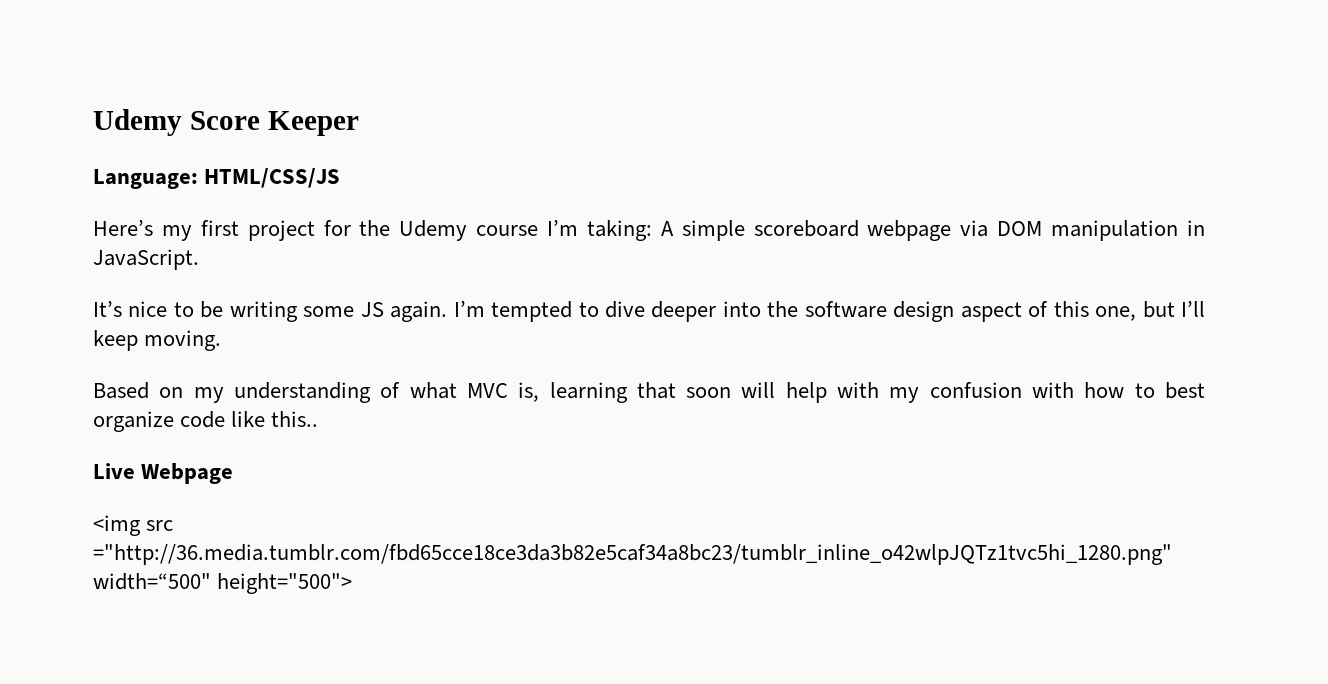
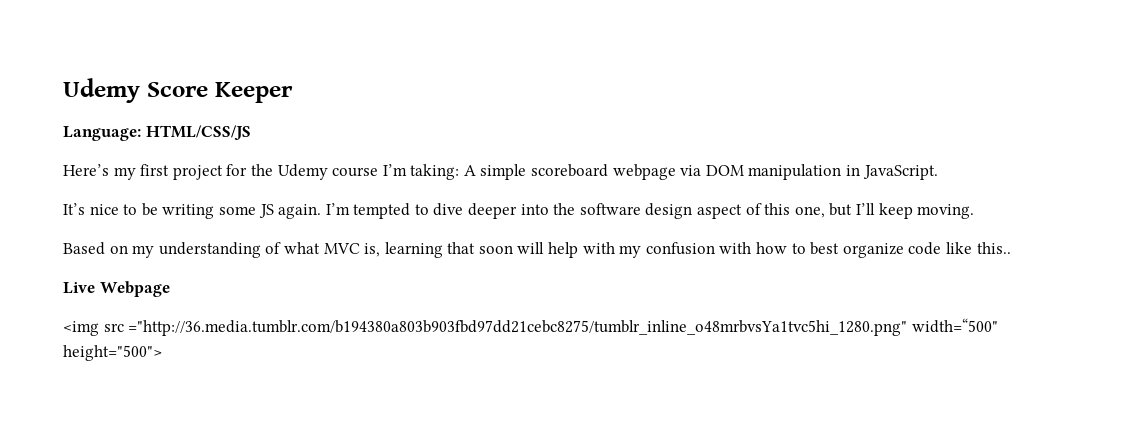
[93,544,1172,565] ="http://36.media.tumblr.com/fbd65cce18ce3da3b82e5caf34a8bc23/tumblr_inline_o42wlpJQTz1tvc5hi_1280.png" -> [128,320,908,336] ="http://36.media.tumblr.com/b194380a803b903fbd97dd21cebc8275/tumblr_inline_o48mrbvsYa1tvc5hi_1280.png"

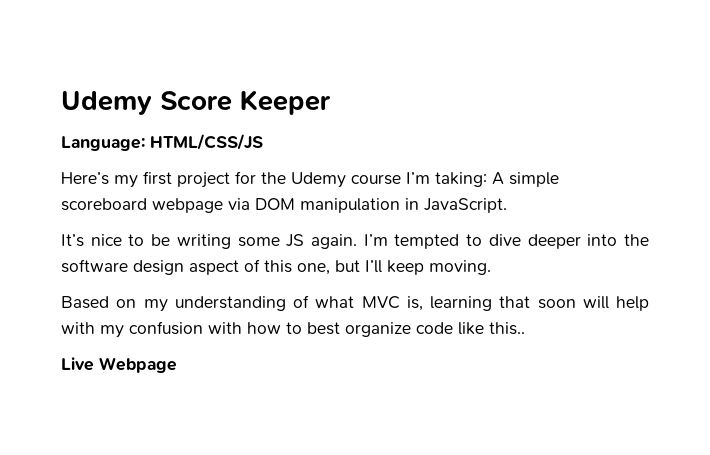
[63,318,998,336] [63,345,162,361] // <img src ="http://36.media.tumblr.com/b194380a803b903fbd97dd21cebc8275/tumblr_inline_o48mrbvsYa1tvc5hi_1280.png" width=“500" height="500"> -> (177, 365) none

